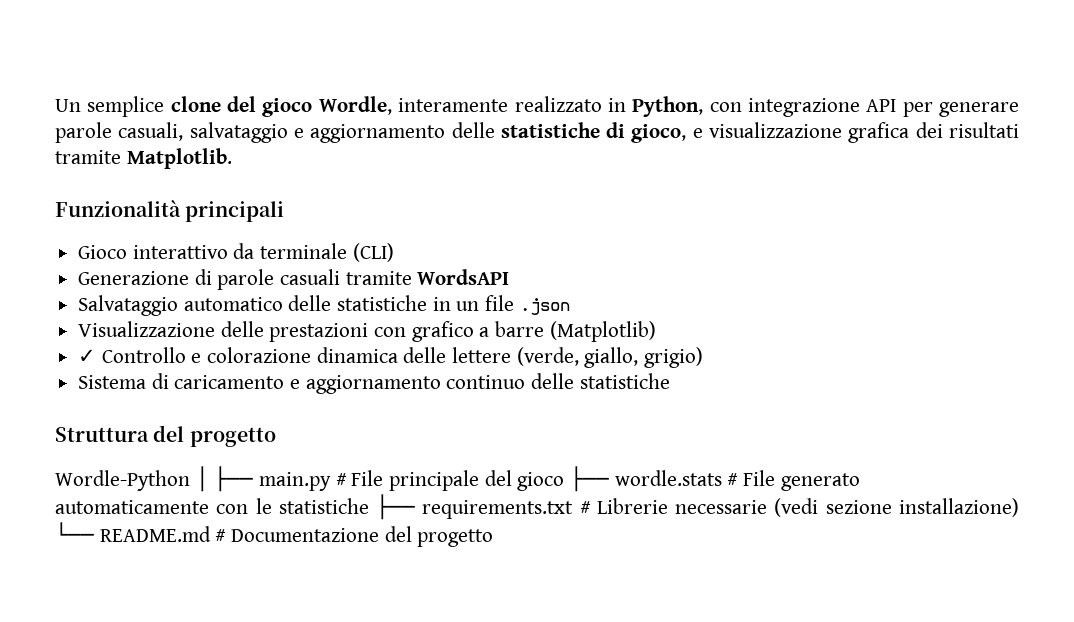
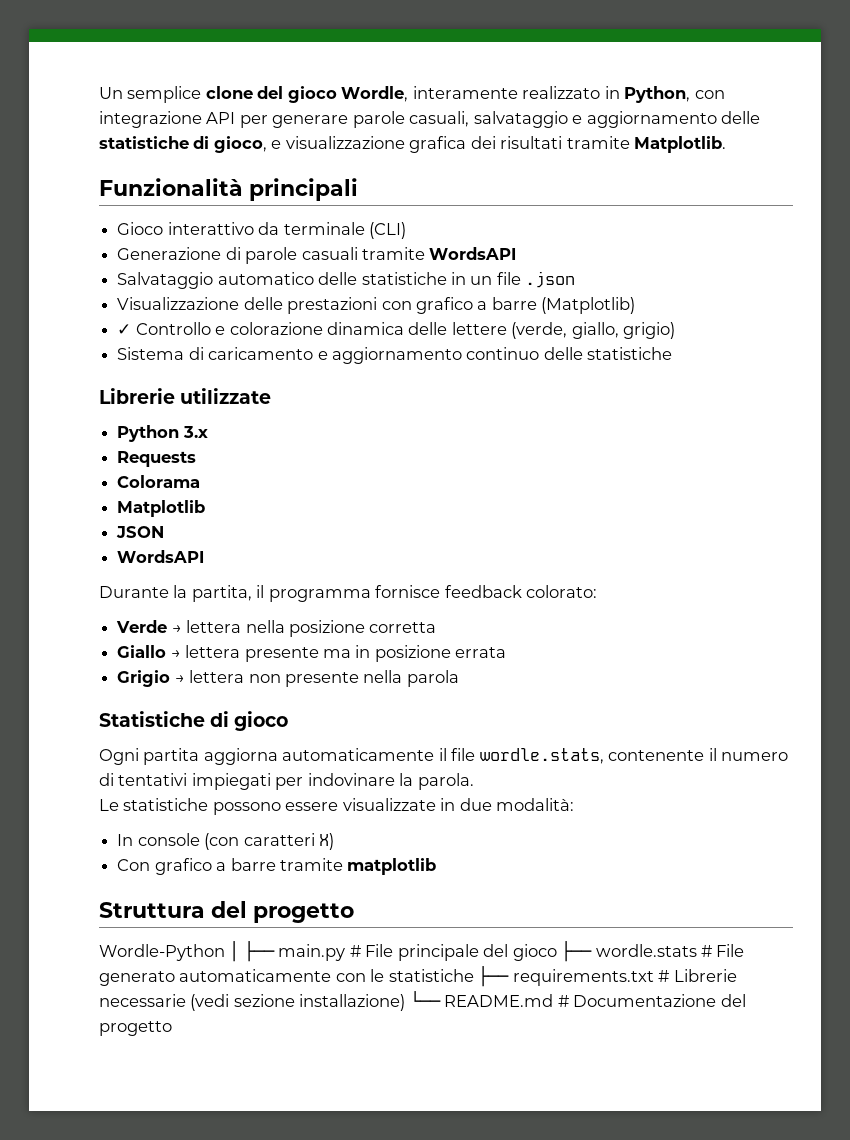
(670, 381) none -> [99,388,272,404] [117,425,208,442] [117,451,197,467] [117,475,201,488] [117,500,206,517] [116,526,165,538] [117,550,205,563] [99,585,598,602] [116,620,437,637] [117,645,507,662] [117,670,459,687] [99,711,289,731] [99,748,789,765] [99,773,474,790] [99,798,575,815] [117,833,334,850] [117,858,437,875] // Librerie utilizzate // Python 3.x // Requests // Colorama // Matplotlib // JSON // WordsAPI // Durante la partita, il programma fornisce feedback colorato: // Verde → lettera nella posizione corretta // Giallo → lettera presente ma in posizione errata // Grigio → lettera non presente nella parola // Statistiche di gioco // Ogni partita aggiorna automaticamente il file wordle.stats, contenente il numero di tentativi impiegati per indovinare la parola. // Le statistiche possono essere visualizzate in due modalità: // In console (con caratteri X) // Con grafico a barre tramite matplotlib

